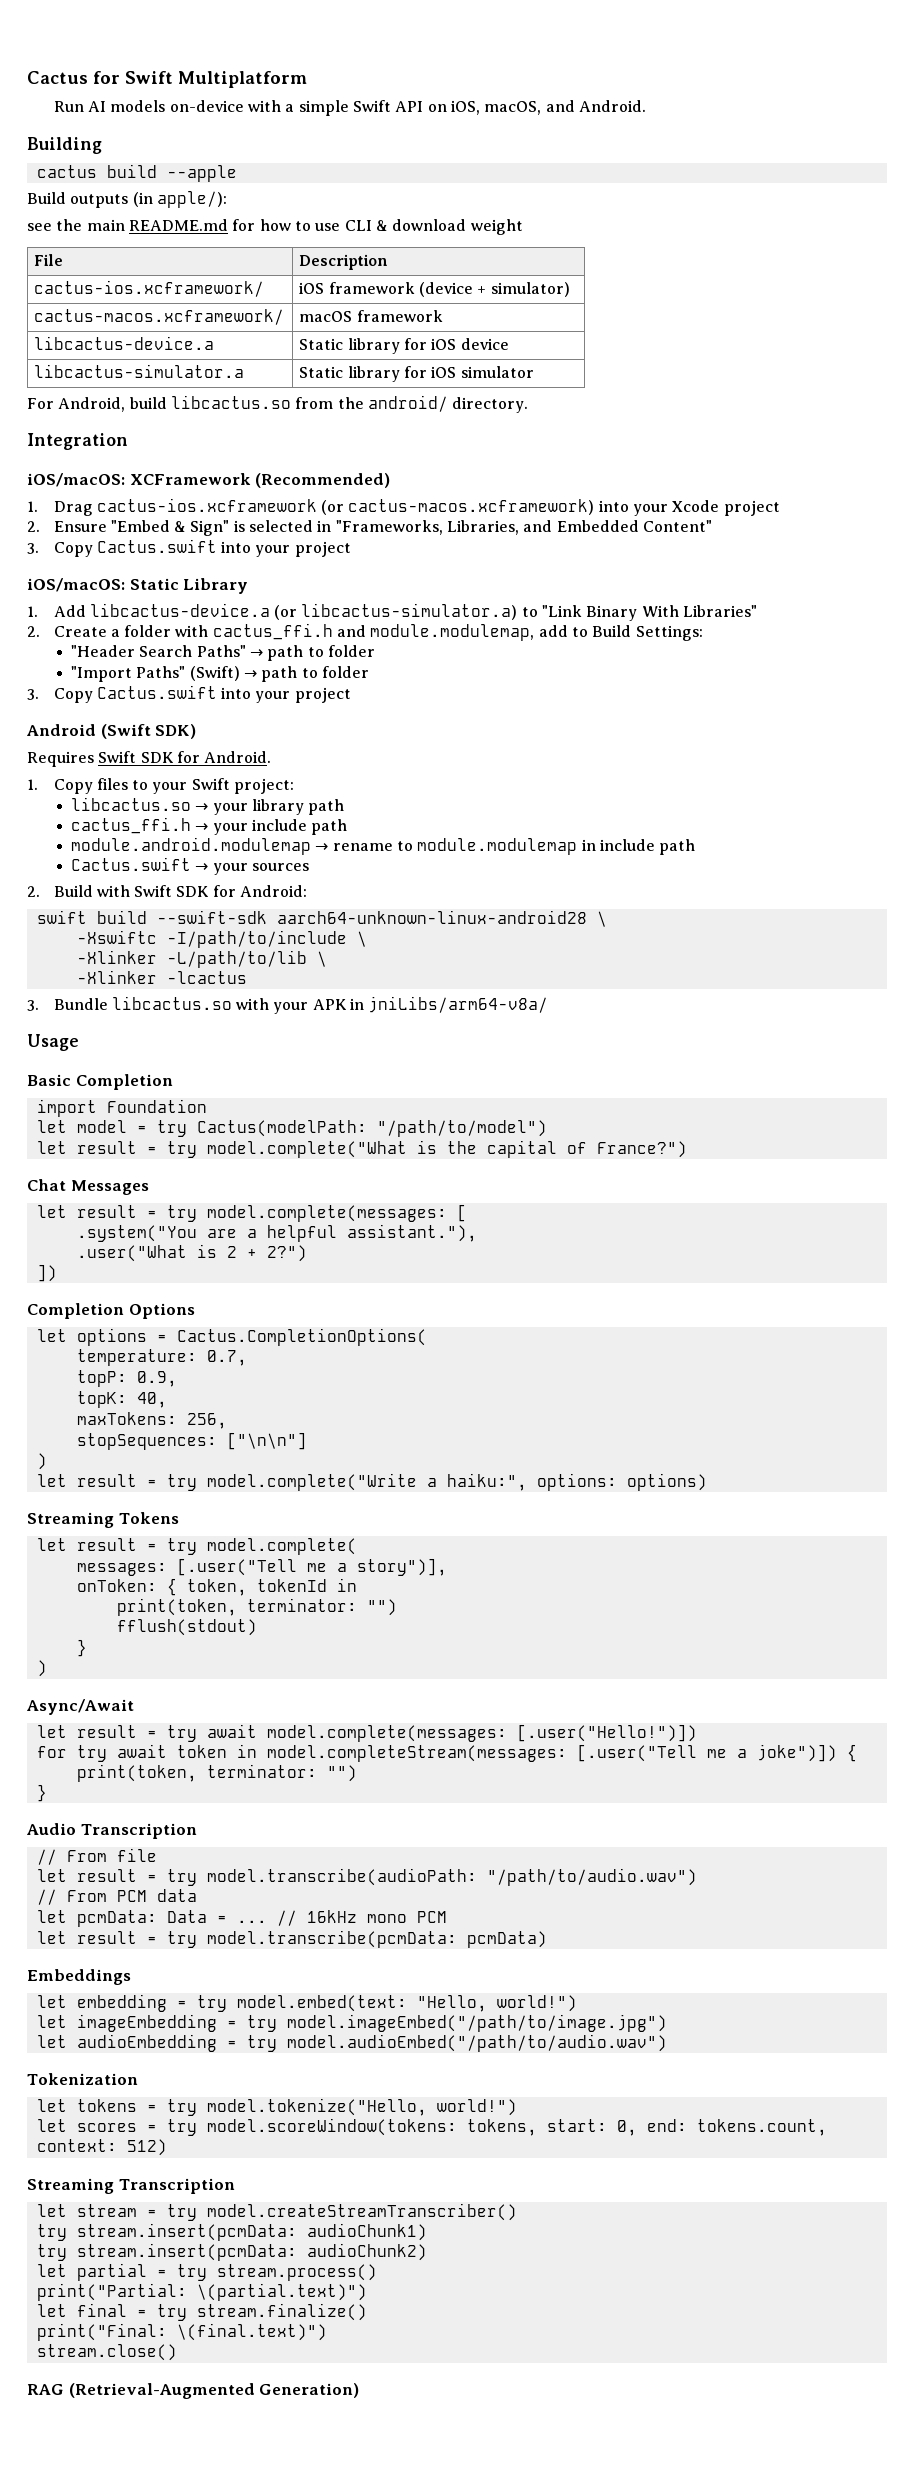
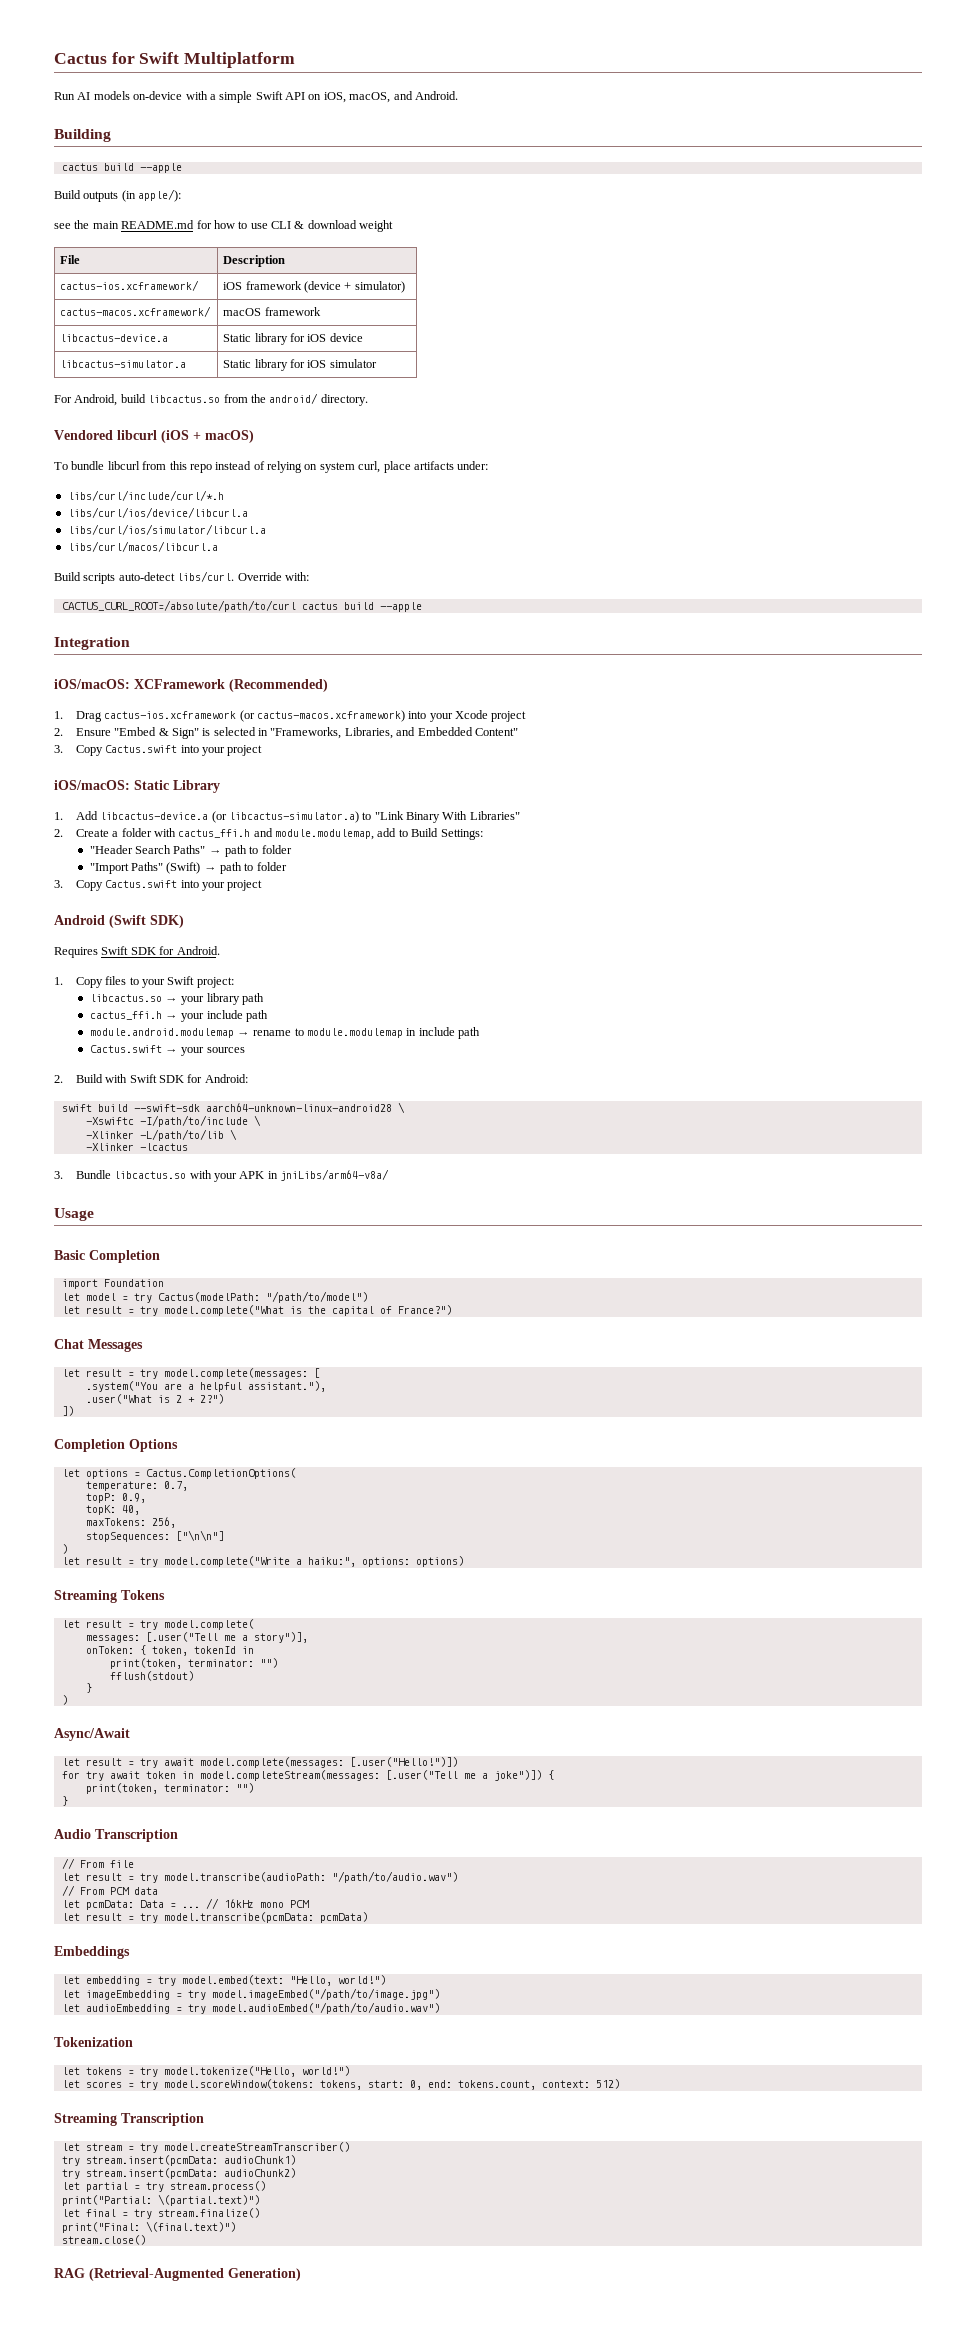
(529, 405) none -> [54,430,254,443] [54,461,489,473] [67,490,224,501] [67,507,248,518] [67,524,266,535] [67,541,218,552] [54,571,309,584] [61,600,422,612] // Vendored libcurl (iOS + macOS) // To bundle libcurl from this repo instead of relying on system curl, place artifacts under: // libs/curl/include/curl/*.h // libs/curl/ios/device/libcurl.a // libs/curl/ios/simulator/libcurl.a // libs/curl/macos/libcurl.a // Build scripts auto-detect libs/curl. Override with: // CACTUS_CURL_ROOT=/absolute/path/to/curl cactus build --apple

